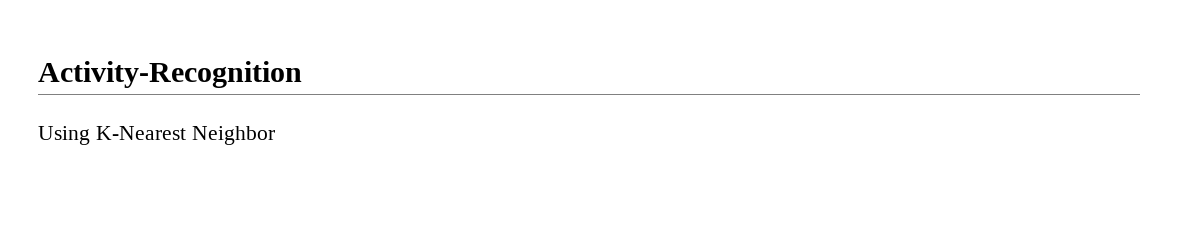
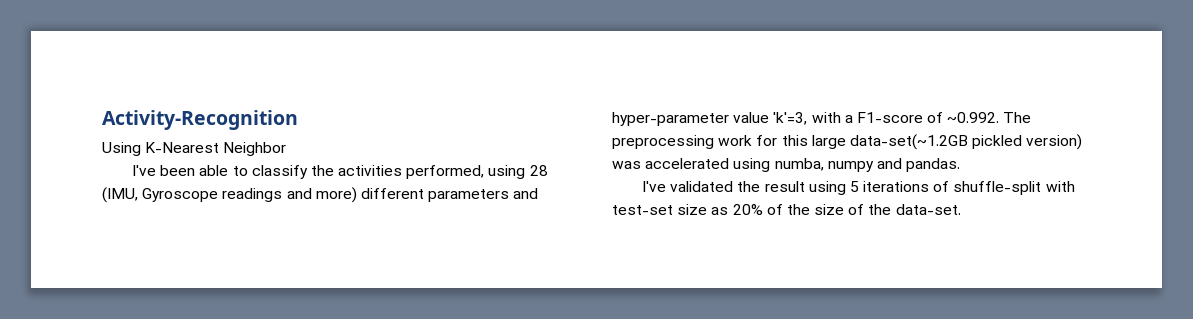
(275, 135) none -> [131,165,548,179] [102,187,539,203] [612,112,1032,126] [612,134,1083,150] [612,158,961,172] [641,181,1075,195] [612,204,961,215] // I've been able to classify the activities performed, using 28 (IMU, Gyroscope readings and more) different parameters and hyper-parameter value 'k'=3, with a F1-score of ~0.992. The preprocessing work for this large data-set(~1.2GB pickled version) was accelerated using numba, numpy and pandas. // I've validated the result using 5 iterations of shuffle-split with test-set size as 20% of the size of the data-set.

